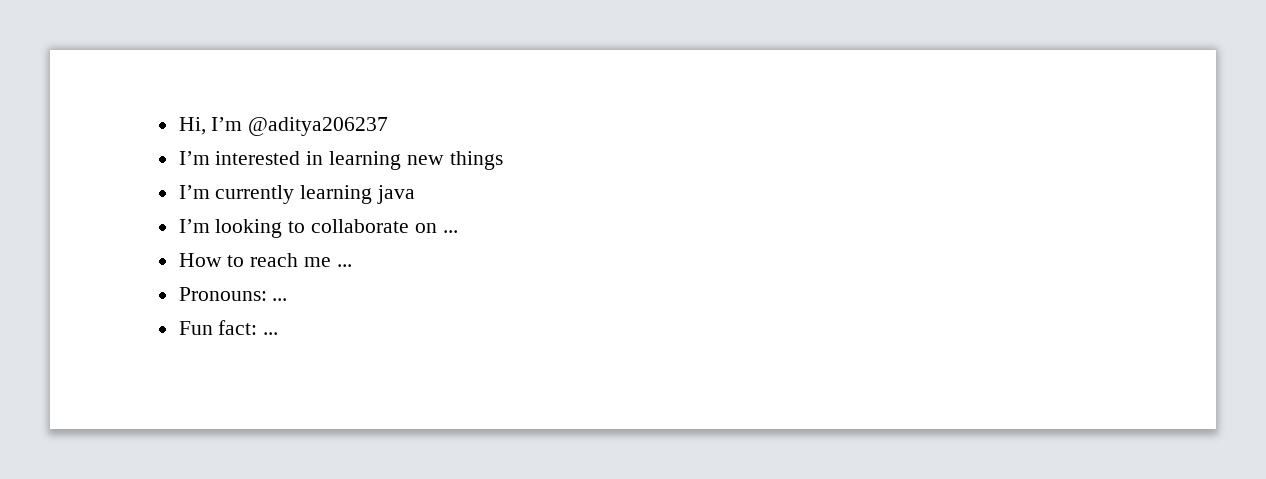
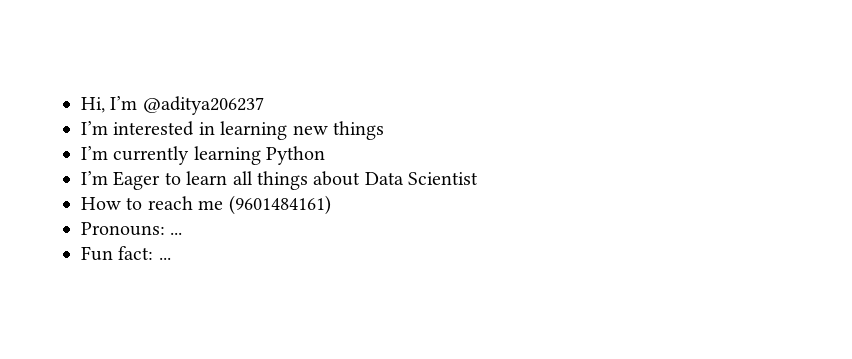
[377,185,416,204] [178,219,458,238] java // I’m looking to collaborate on ... -> [266,146,326,165] [81,171,479,190] Python // I’m Eager to learn all things about Data Scientist
[336,264,352,267] ... -> [228,195,331,215] (9601484161)

